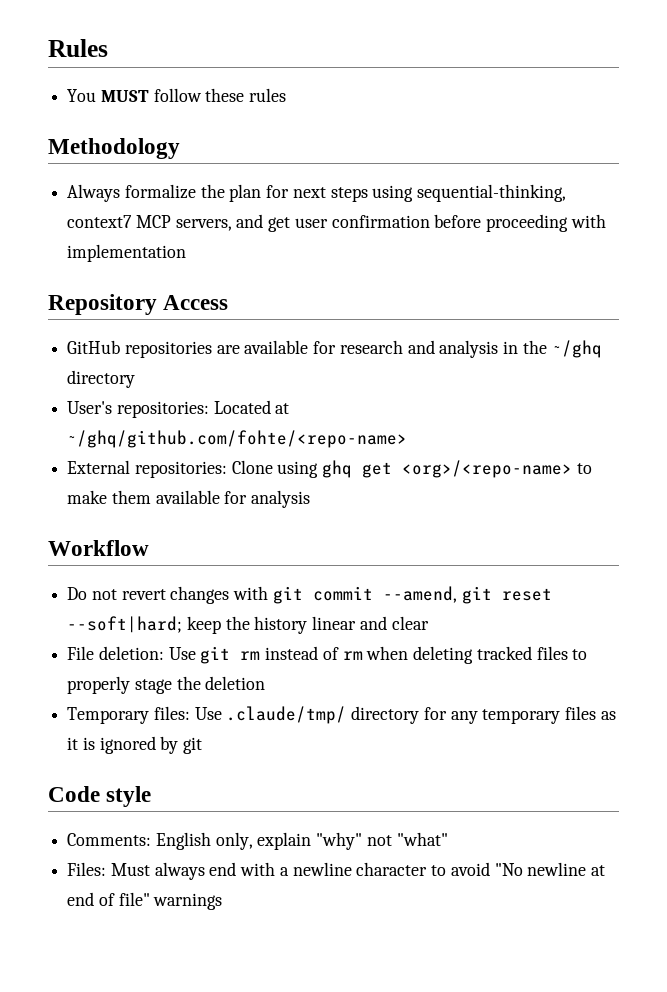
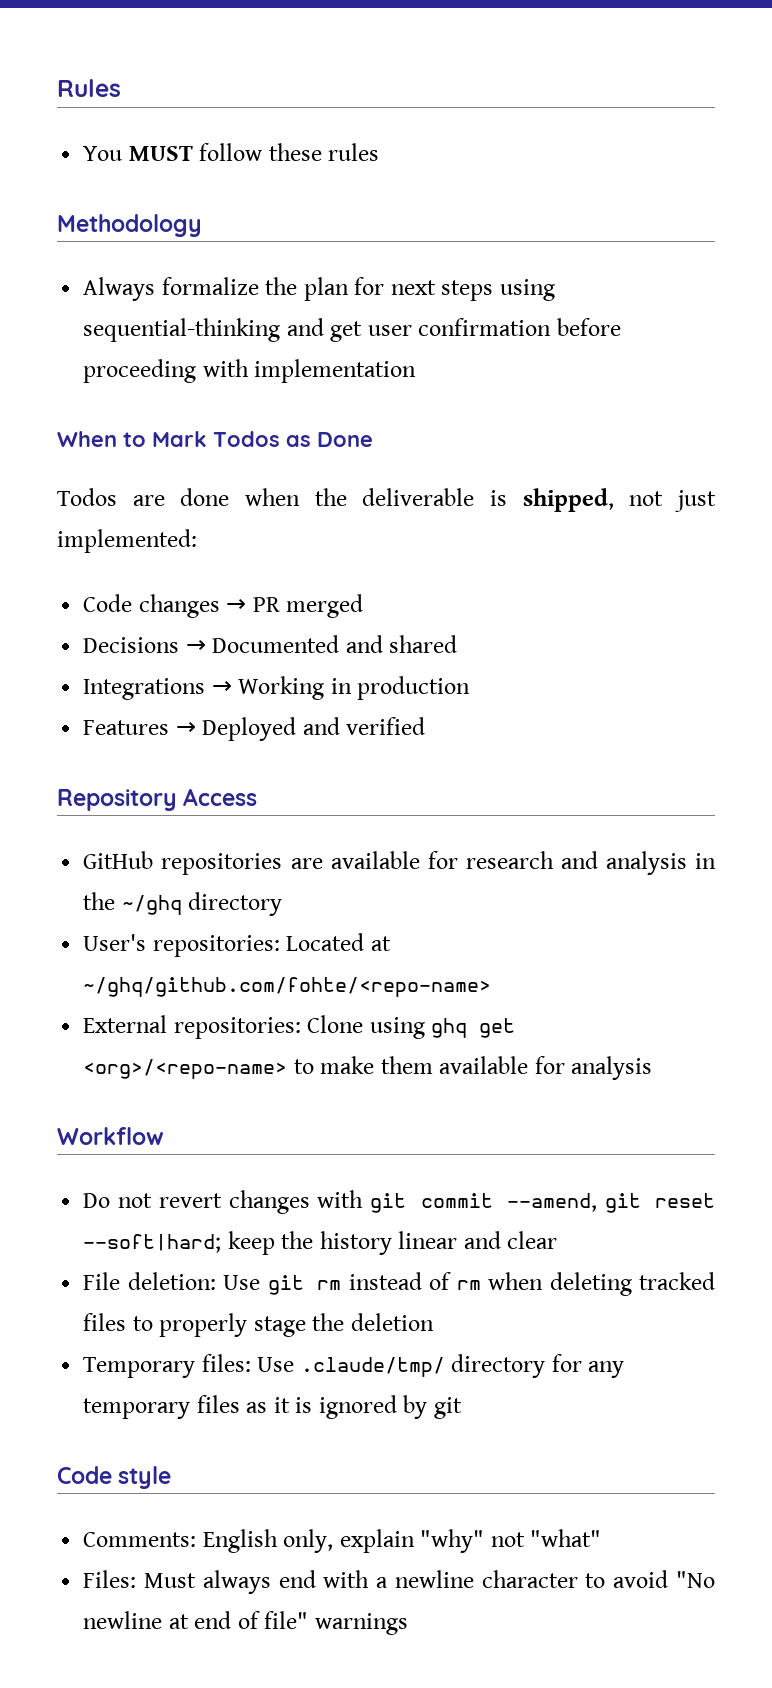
[417,184,567,202] [67,215,232,231] sequential-thinking, context7 MCP servers, -> [83,318,281,342] sequential-thinking
(187, 253) none -> [57,431,373,447] [57,488,716,512] [57,529,197,553] [83,594,364,618] [83,635,458,653] [83,676,471,700] [83,717,426,741] // When to Mark Todos as Done // Todos are done when the deliverable is shipped, not just implemented: // Code changes → PR merged // Decisions → Documented and shared // Integrations → Working in production // Features → Deployed and verified

